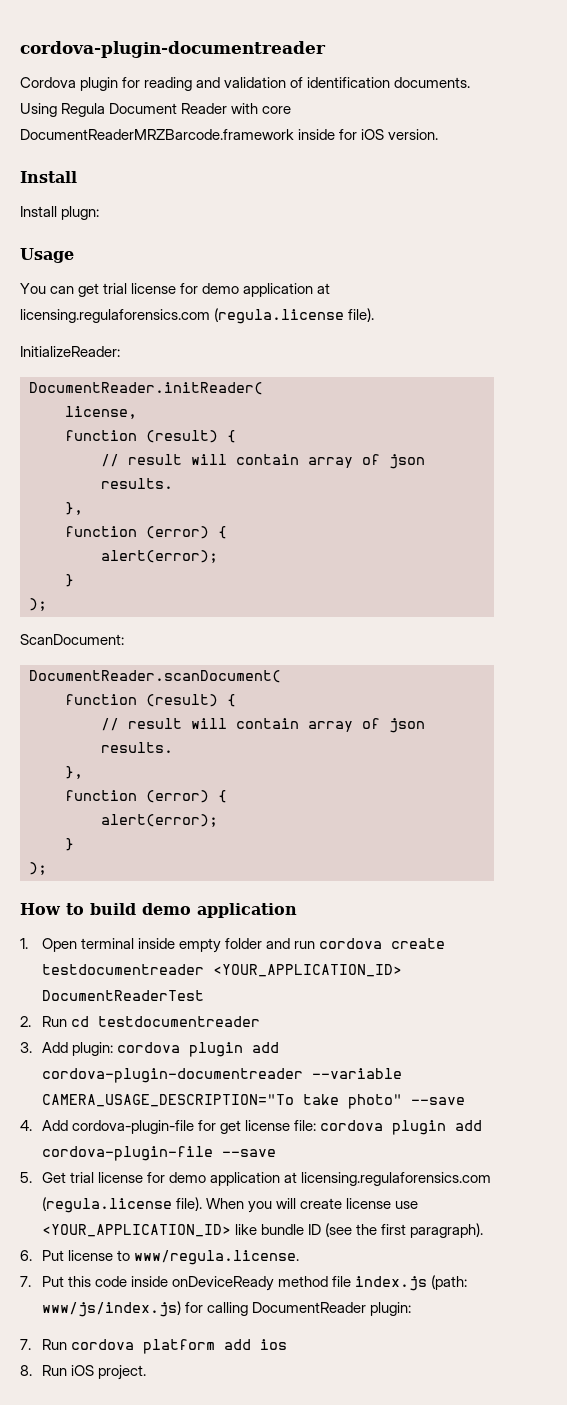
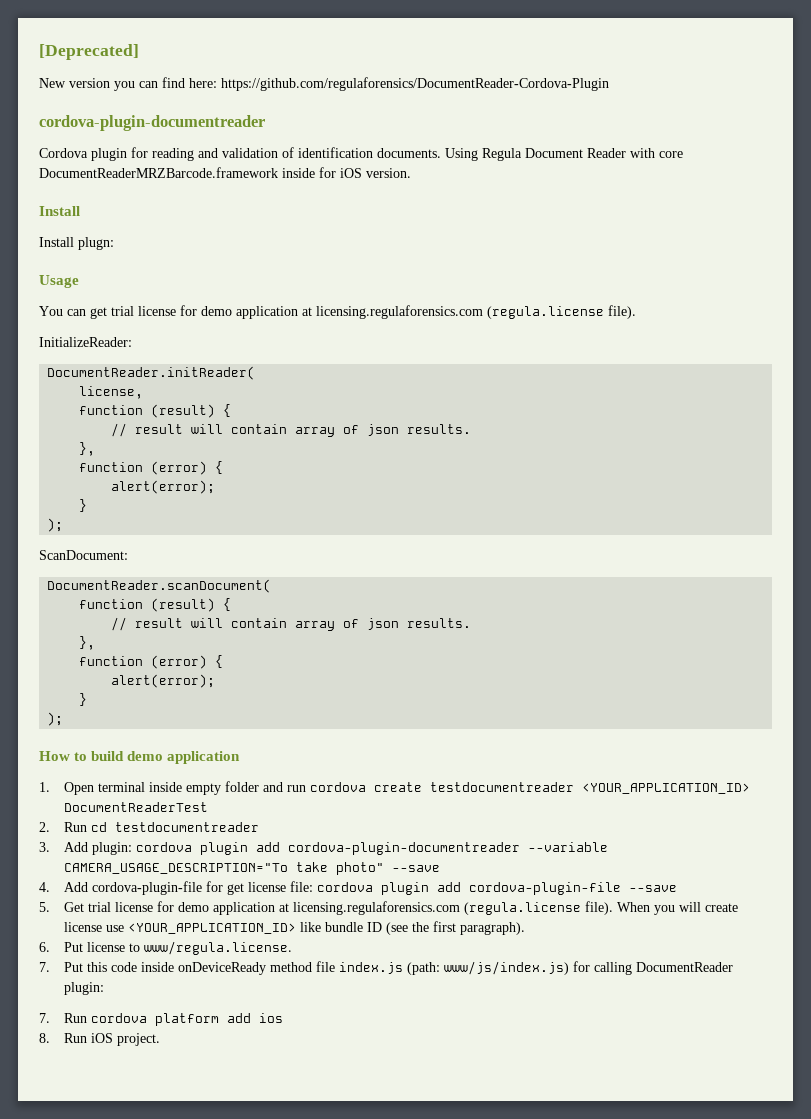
(20, 49) none -> [39,44,139,60] [39,77,609,91] [Deprecated] // New version you can find here: https://github.com/regulaforensics/DocumentReader-Cordova-Plugin //

